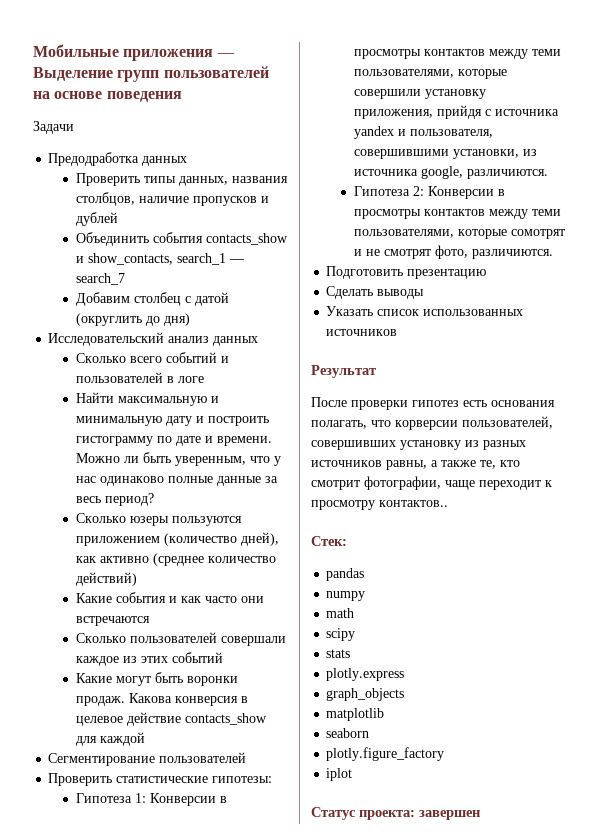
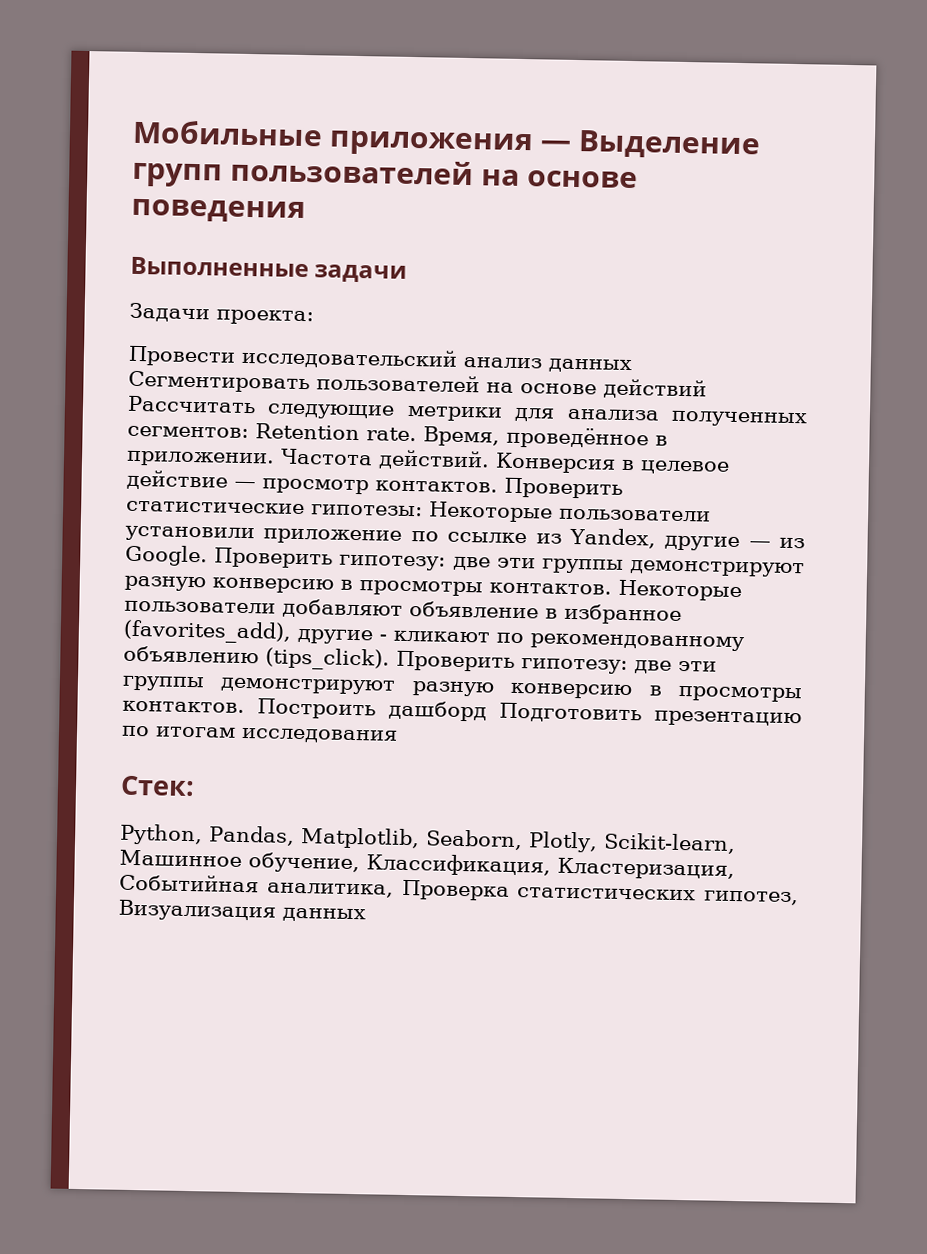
(182, 96) none -> [130,256,408,283] // Выполненные задачи
[48,152,188,166] [75,173,288,186] [75,192,269,206] [75,212,118,226] [75,232,288,246] [75,253,245,265] [75,273,125,285] [75,292,229,306] [75,313,190,326] [48,332,259,346] [75,352,229,363] [75,372,204,383] [75,392,219,406] [75,416,269,426] [75,436,272,446] [75,452,281,466] [75,476,278,486] [75,493,154,506] [75,513,242,526] [75,532,279,546] [75,553,276,566] [75,572,137,586] [75,592,264,603] [75,616,150,626] [75,632,286,646] [75,652,223,666] [75,672,238,686] [75,693,248,706] [75,712,267,726] [75,732,145,746] [48,752,247,766] [48,773,273,786] [75,793,227,806] [353,49,561,59] [353,69,507,79] [353,89,486,99] [353,105,559,119] [353,126,493,139] [353,149,537,159] [353,166,548,179] [353,186,505,199] [353,209,561,219] [353,229,565,239] [353,245,553,259] [326,266,487,279] [326,286,425,299] [326,306,524,316] [326,329,398,336] [311,365,376,378] [311,397,555,410] [311,416,553,430] [311,440,526,450] [311,460,520,470] [311,476,552,490] [311,500,448,510] [311,536,347,546] [326,568,365,581] [326,591,366,601] [326,608,355,618] [326,628,356,641] [326,649,351,658] [326,668,405,681] [326,688,405,701] [326,708,385,721] [326,728,370,738] [326,747,445,761] [326,768,353,781] [311,807,480,820] // Предодработка данных // Проверить типы данных, названия столбцов, наличие пропусков и дублей // Объединить события contacts_show и show_contacts, search_1 — search_7 // Добавим столбец с датой (округлить до дня) // Исследовательский анализ данных // Сколько всего событий и пользователей в логе // Найти максимальную и минимальную дату и построить гистограмму по дате и времени. Можно ли быть уверенным, что у нас одинаково полные данные за весь период? // Сколько юзеры пользуются приложением (количество дней), как активно (среднее количество действий) // Какие события и как часто они встречаются // Сколько пользователей совершали каждое из этих событий // Какие могут быть воронки продаж. Какова конверсия в целевое действие contacts_show для каждой // Сегментирование пользователей // Проверить статистические гипотезы: // Гипотеза 1: Конверсии в просмотры контактов между теми пользователями, которые совершили установку приложения, прийдя с источника yandex и пользователя, совершившими установки, из источника google, различиются. // Гипотеза 2: Конверсии в просмотры контактов между теми пользователями, которые сомотрят и не смотрят фото, различиются. // Подготовить презентацию // Сделать выводы // Указать список использованных источников // Результат // После проверки гипотез есть основания полагать, что корверсии пользователей, совершивших установку из разных источников равны, а также те, кто смотрит фотографии, чаще переходит к просмотру контактов.. // Стек: // pandas // numpy // math // scipy // stats // plotly.express // graph_objects // matplotlib // seaborn // plotly.figure_factory // iplot // Статус проекта: завершен -> [216,309,314,326] [128,345,632,374] [128,370,707,400] [127,395,807,428] [127,423,668,450] [126,448,730,475] [126,469,623,499] [126,500,711,523] [125,525,805,552] [125,544,806,578] [124,575,742,602] [124,598,682,625] [123,619,745,652] [123,645,717,675] [122,675,802,703] [122,698,802,728] [121,725,398,744] [120,775,195,797] [119,823,736,855] [119,849,735,881] [119,873,799,906] [118,899,366,923] проекта: // Провести исследовательский анализ данных Сегментировать пользователей на основе действий Рассчитать следующие метрики для анализа полученных сегментов: Retention rate. Время, проведённое в приложении. Частота действий. Конверсия в целевое действие — просмотр контактов. Проверить статистические гипотезы: Некоторые пользователи установили приложение по ссылке из Yandex, другие — из Google. Проверить гипотезу: две эти группы демонстрируют разную конверсию в просмотры контактов. Некоторые пользователи добавляют объявление в избранное (favorites_add), другие - кликают по рекомендованному объявлению (tips_click). Проверить гипотезу: две эти группы демонстрируют разную конверсию в просмотры контактов. Построить дашборд Подготовить презентацию по итогам исследования // Стек: // Python, Pandas, Matplotlib, Seaborn, Plotly, Scikit-learn, Машинное обучение, Классификация, Кластеризация, Событийная аналитика, Проверка статистических гипотез, Визуализация данных

